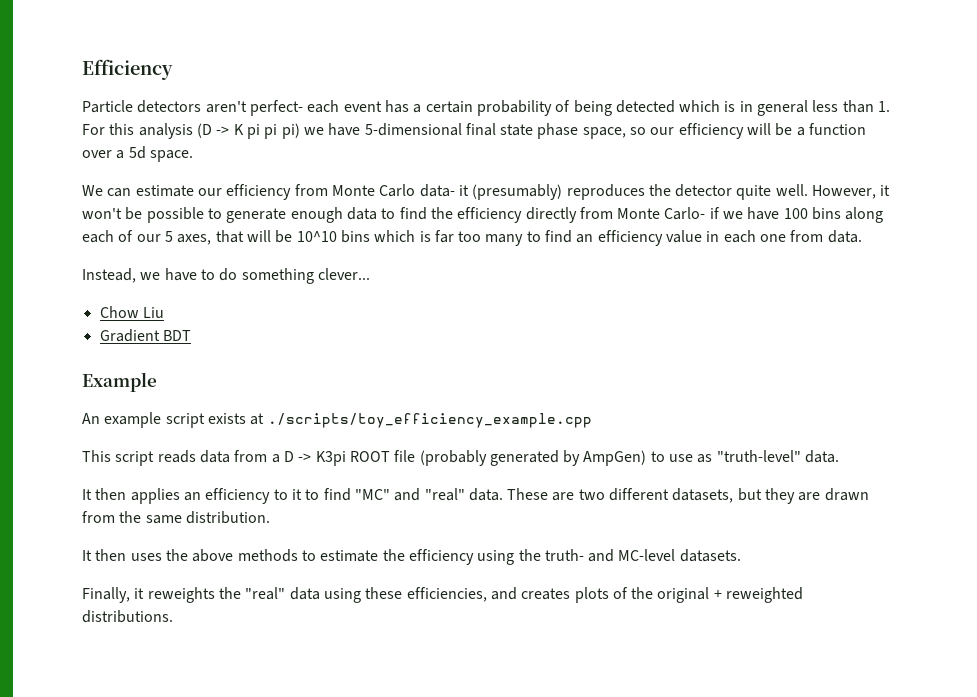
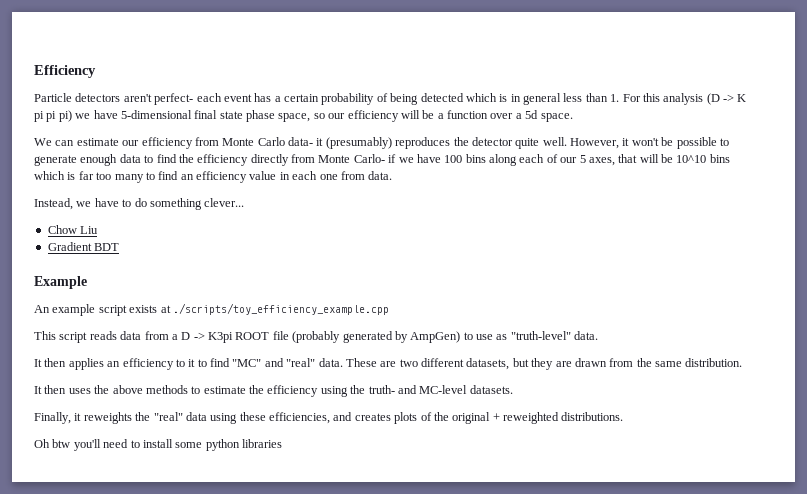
(173, 616) none -> [34,439,282,451] // Oh btw you'll need to install some python libraries

